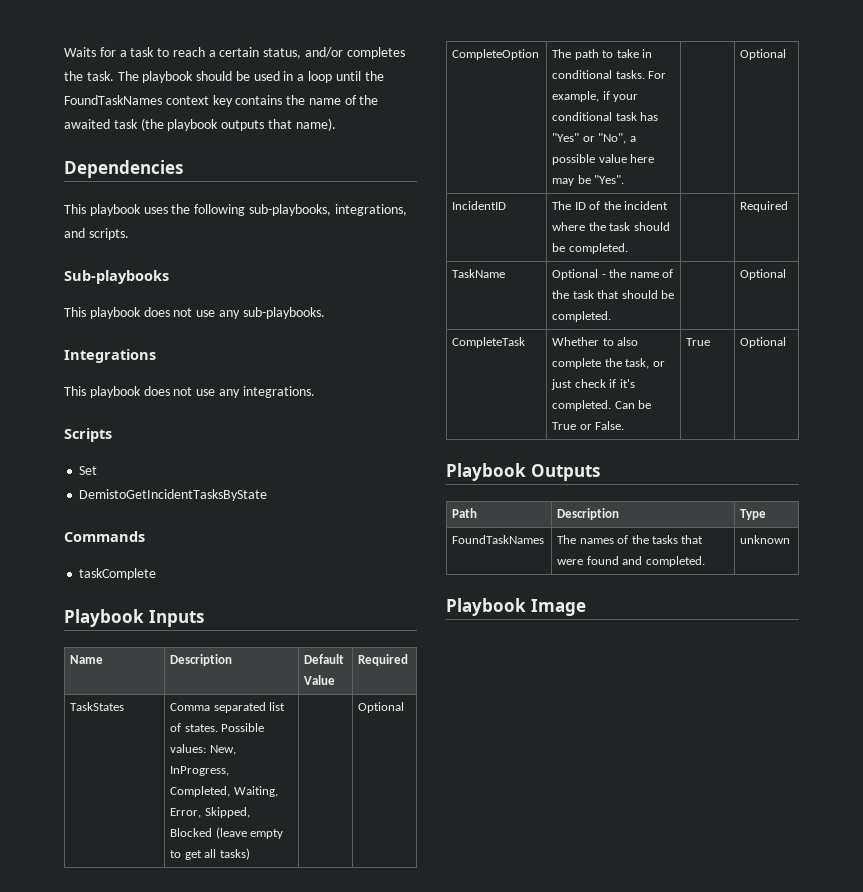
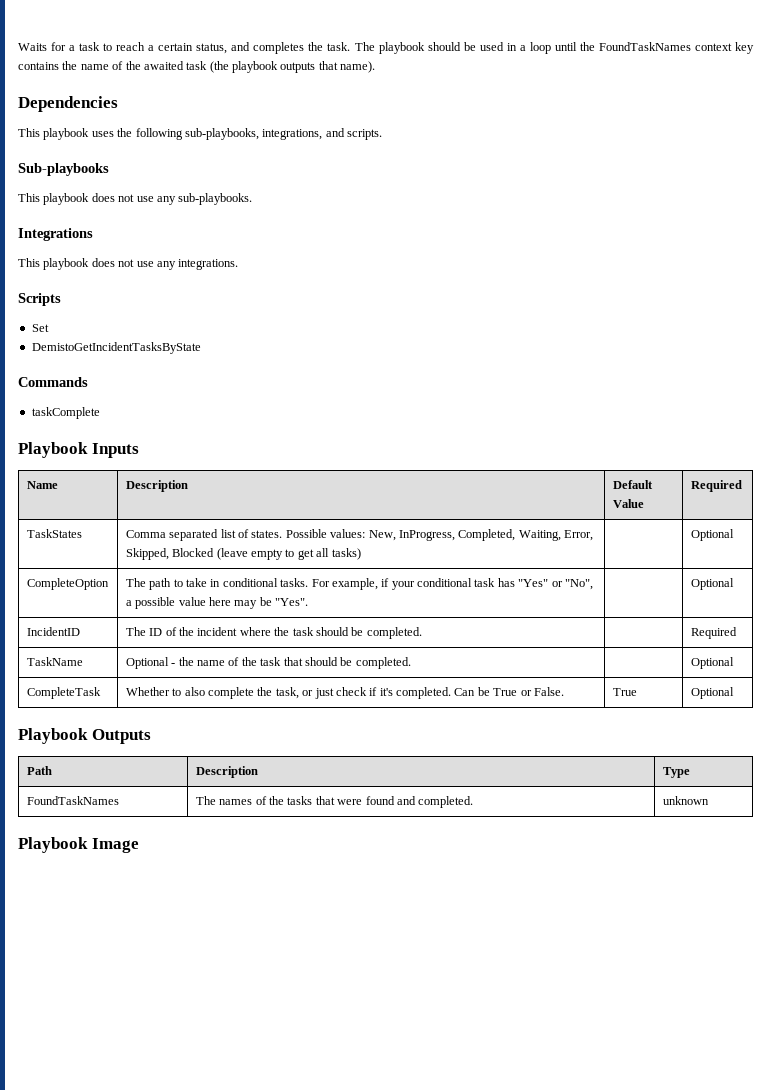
[305,47,344,58] and/or -> [231,42,251,51] and

